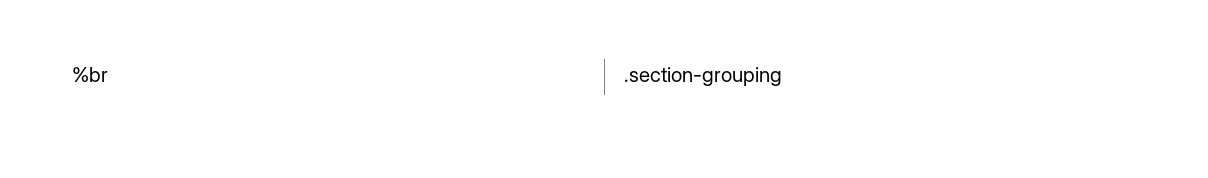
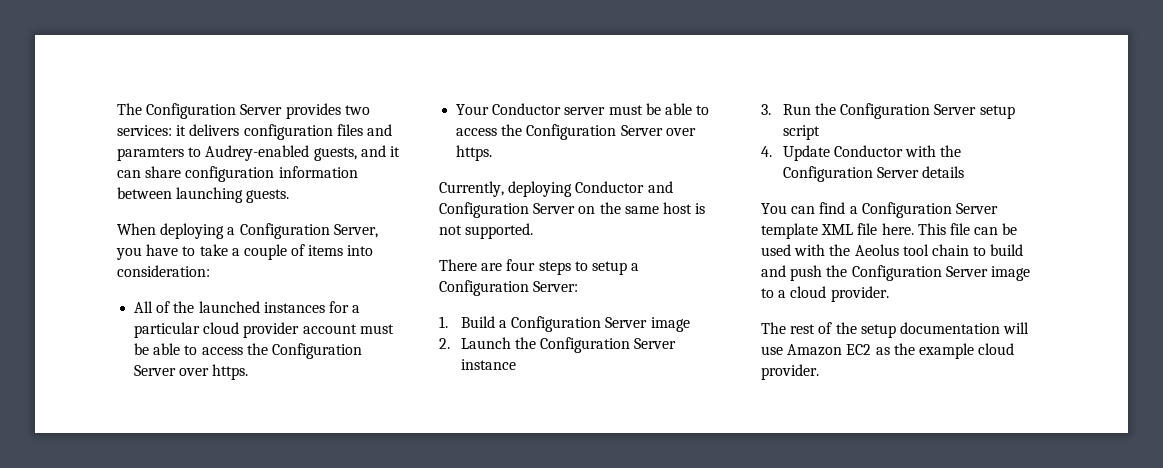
[72,67,108,82] [624,67,782,86] %br // .section-grouping -> [117,103,370,119] [117,124,392,140] [117,145,400,161] [117,166,358,182] [117,187,290,203] [117,223,378,239] [116,244,374,260] [117,265,210,277] [134,301,361,313] [134,322,394,338] [134,343,362,359] [134,364,249,380] [456,103,710,115] [456,124,696,140] [456,145,493,161] [439,181,673,197] [439,202,706,218] [439,223,534,239] [439,259,640,275] [439,280,579,296] [439,316,690,332] [439,337,677,353] [460,359,516,370] [761,103,1015,119] [782,125,820,140] [761,145,962,161] [782,166,965,182] [761,202,998,218] [761,223,1018,239] [761,244,1024,256] [761,265,1030,281] [761,286,889,302] [761,322,1030,338] [761,343,1015,359] [761,364,819,380] The Configuration Server provides two services: it delivers configuration files and paramters to Audrey-enabled guests, and it can share configuration information between launching guests. // When deploying a Configuration Server, you have to take a couple of items into consideration: // All of the launched instances for a particular cloud provider account must be able to access the Configuration Server over https. // Your Conductor server must be able to access the Configuration Server over https. // Currently, deploying Conductor and Configuration Server on the same host is not supported. // There are four steps to setup a Configuration Server: // 1. Build a Configuration Server image // 2. Launch the Configuration Server instance // 3. Run the Configuration Server setup script // 4. Update Conductor with the Configuration Server details // You can find a Configuration Server template XML file here. This file can be used with the Aeolus tool chain to build and push the Configuration Server image to a cloud provider. // The rest of the setup documentation will use Amazon EC2 as the example cloud provider.

